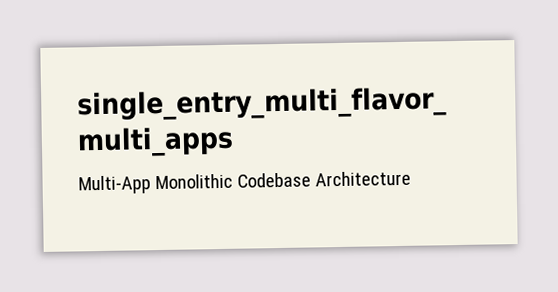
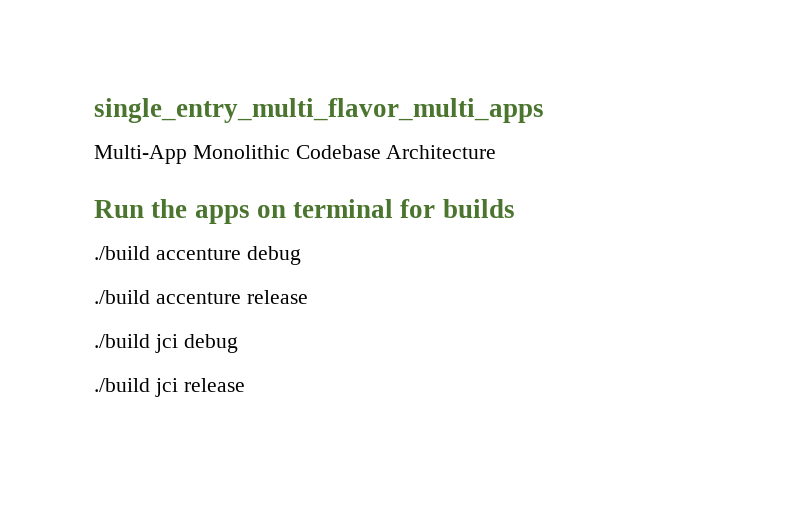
(411, 178) none -> [94,199,515,224] [94,246,301,265] [94,290,308,304] [94,334,238,353] [94,378,245,397] // Run the apps on terminal for builds // ./build accenture debug // ./build accenture release // ./build jci debug // ./build jci release

